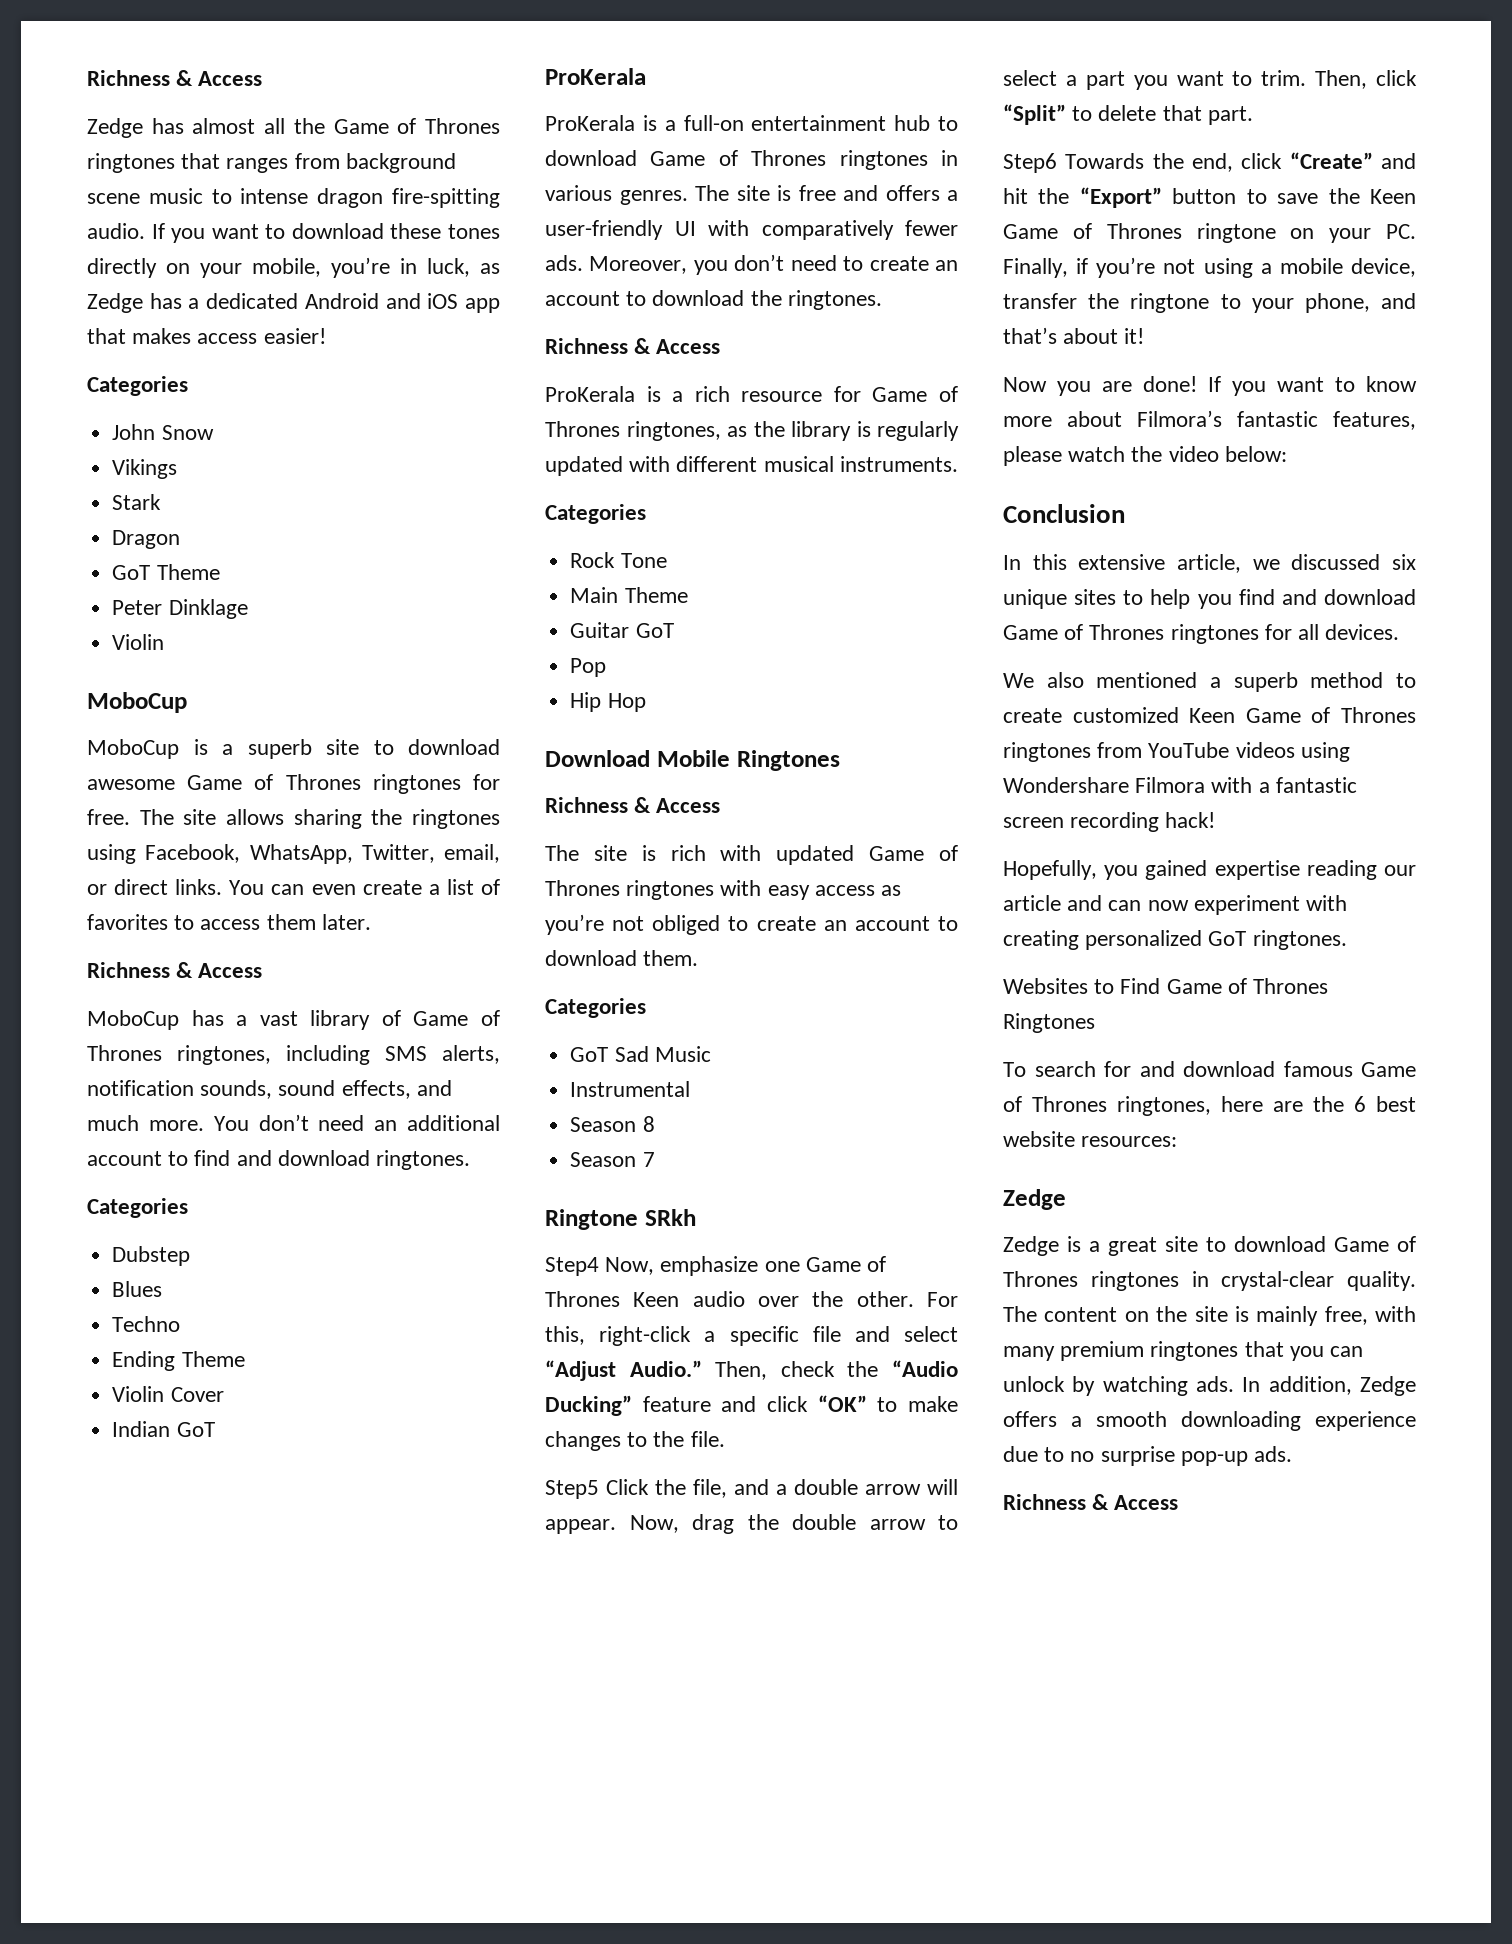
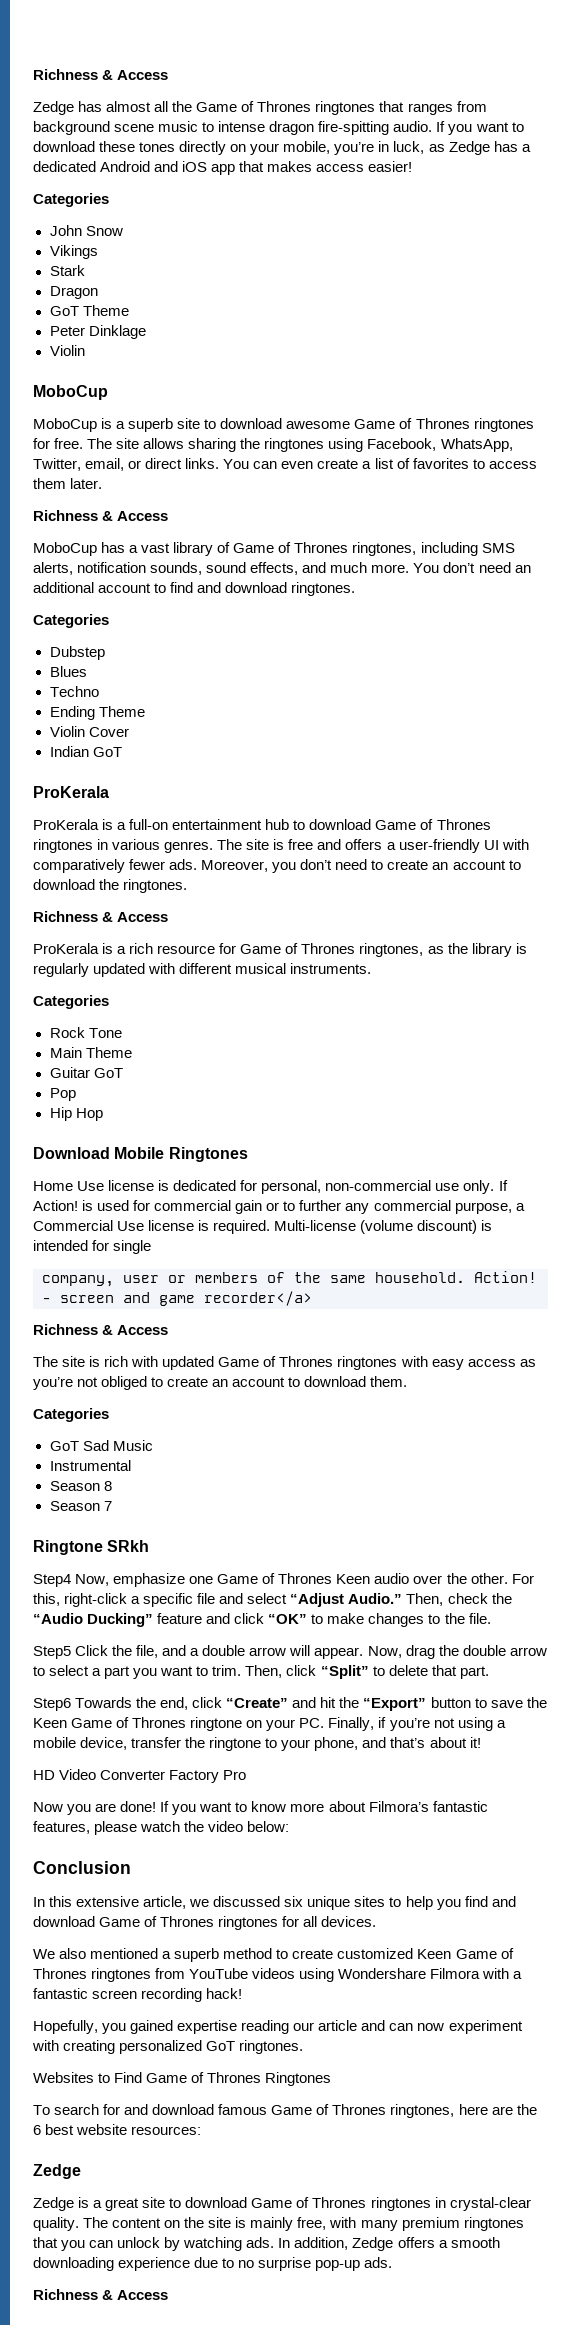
(840, 760) none -> [33,1180,508,1194] [33,1200,525,1214] [33,1220,493,1234] [33,1240,152,1254] [42,1271,537,1287] [42,1291,312,1306] // Home Use license is dedicated for personal, non-commercial use only. If Action! is used for commercial gain or to further any commercial purpose, a Commercial Use license is required. Multi-license (volume discount) is intended for single // company, user or members of the same household. Action! - screen and game recorder</a>
(1145, 336) none -> [33,1769,247,1783] // HD Video Converter Factory Pro

